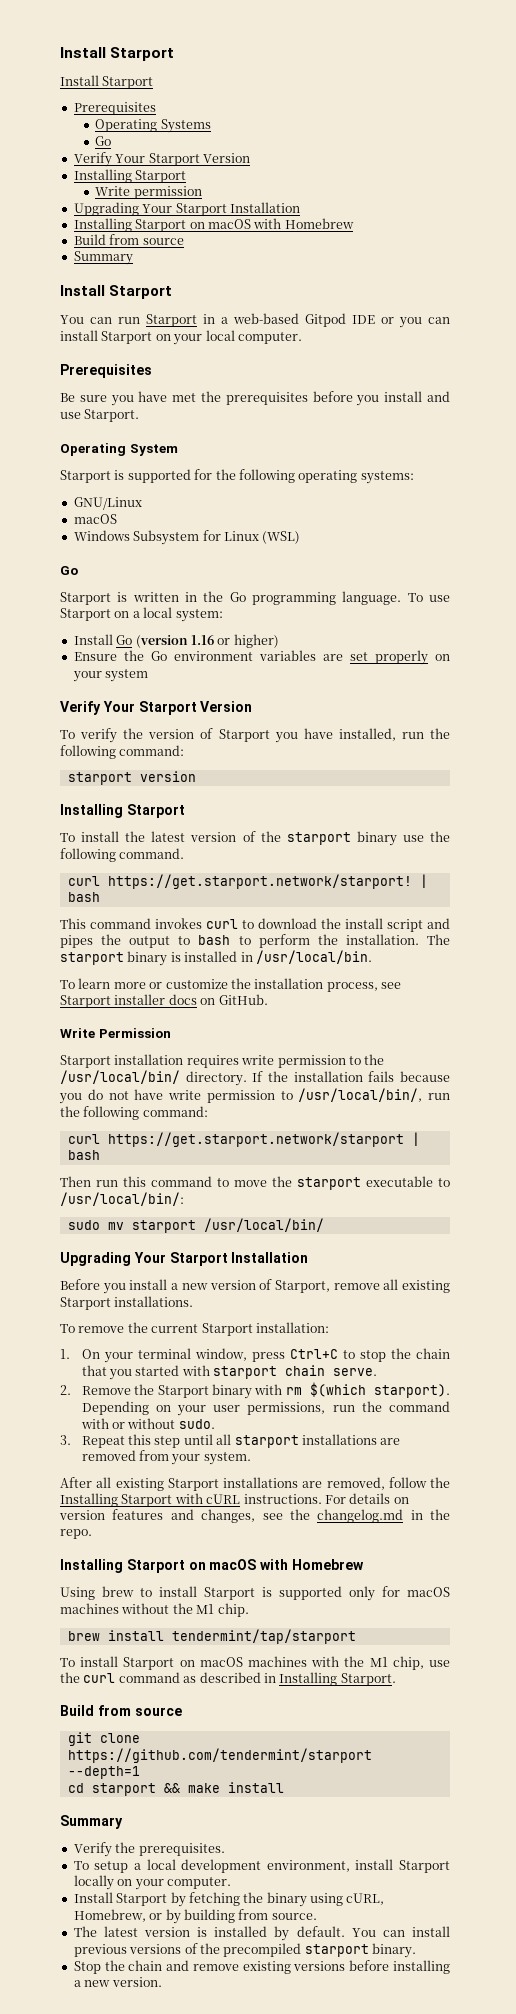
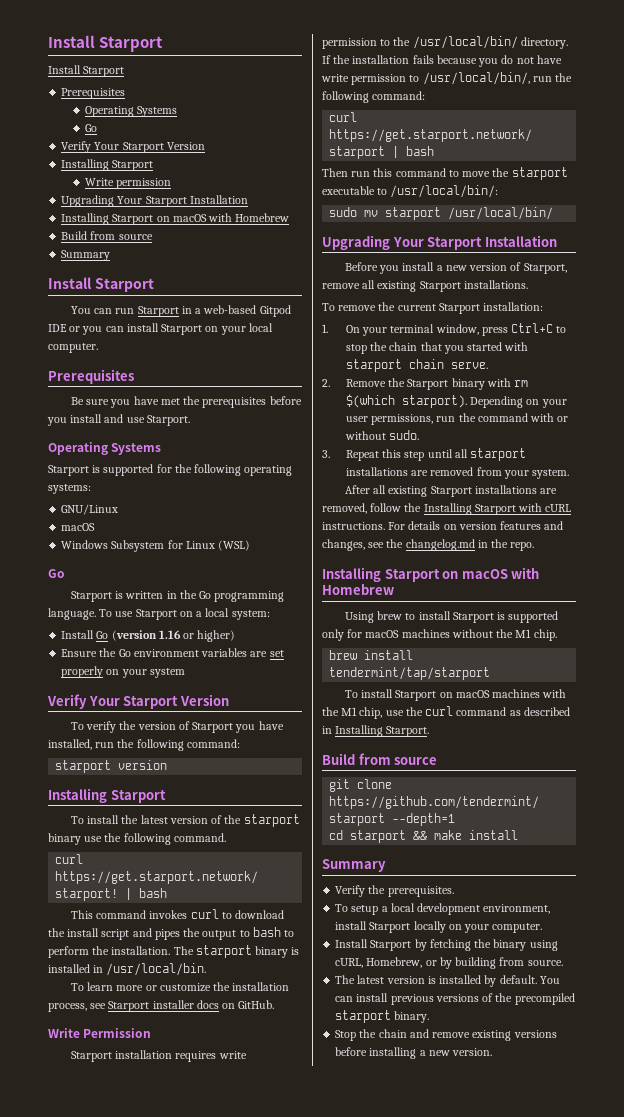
[129,444,178,456] System -> [111,443,162,455] Systems

